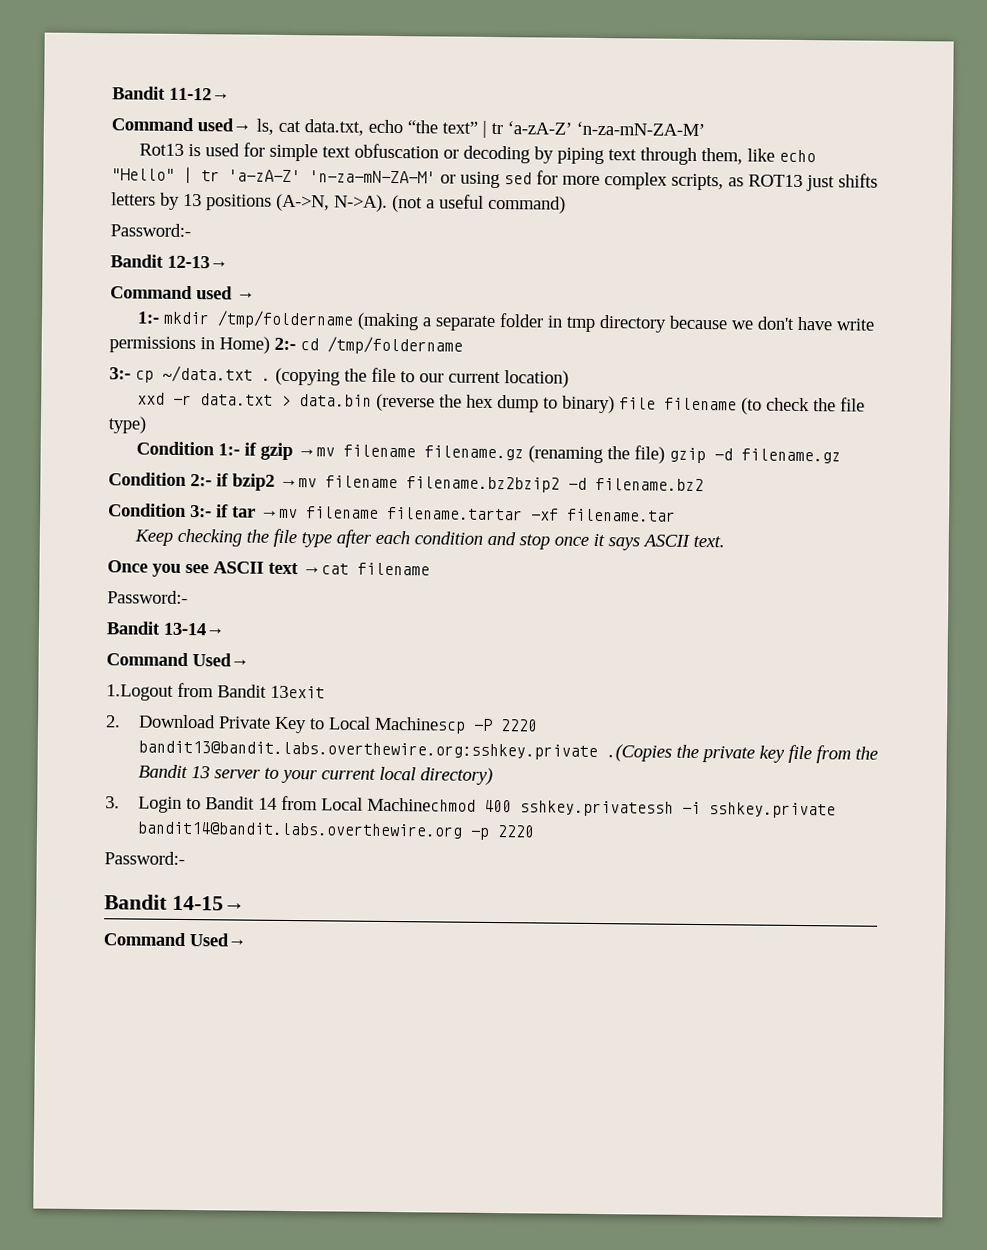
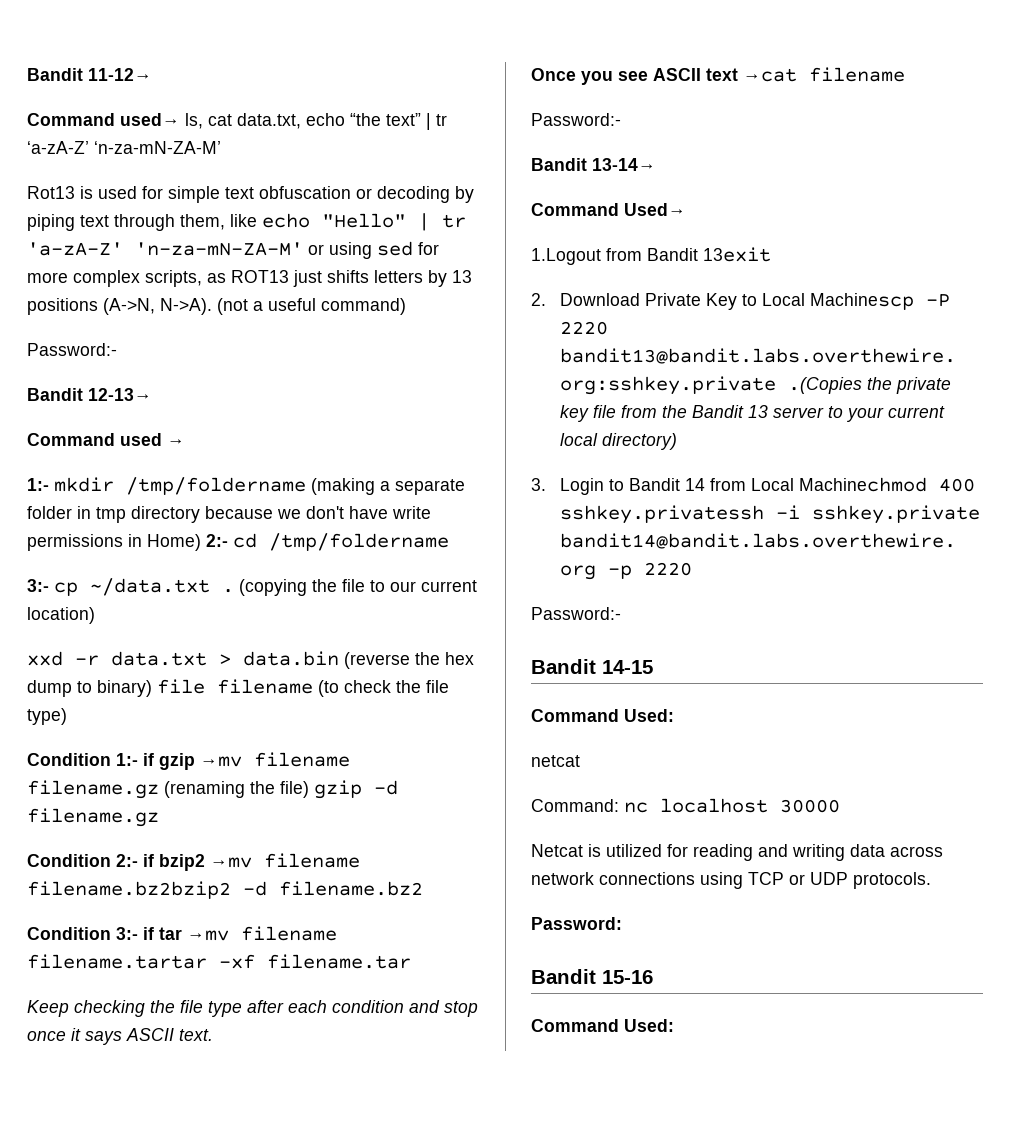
[171,895,246,911] [103,932,247,947] 14-15→ // Command Used→ -> [602,660,653,674] [531,709,674,722] [531,755,580,767] [531,798,840,813] [531,844,943,861] [531,872,931,889] [531,917,622,930] [531,969,653,984] [531,1019,674,1032] 14-15 // Command Used: // netcat // Command: nc localhost 30000 // Netcat is utilized for reading and writing data across network connections using TCP or UDP protocols. // Password: // Bandit 15-16 // Command Used:

